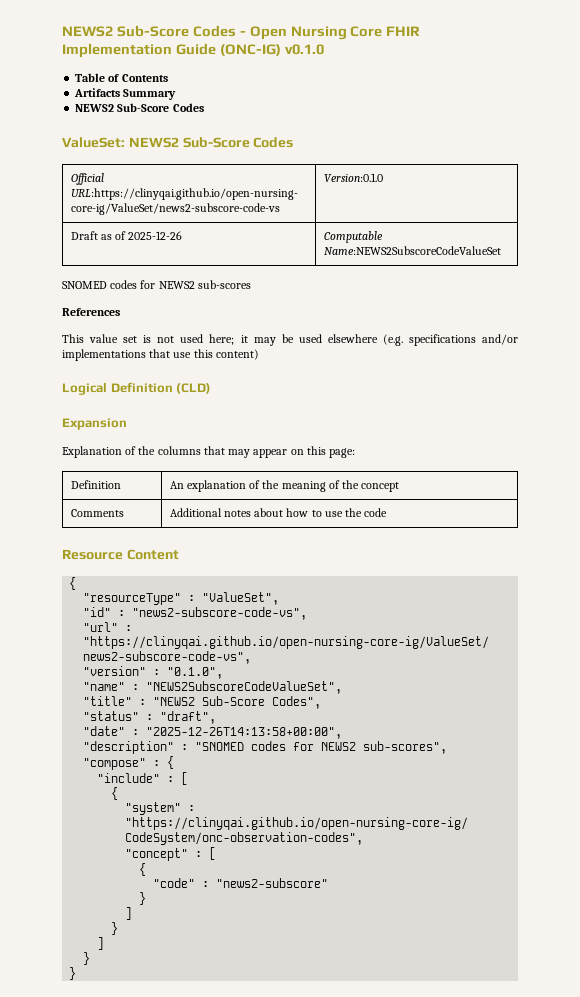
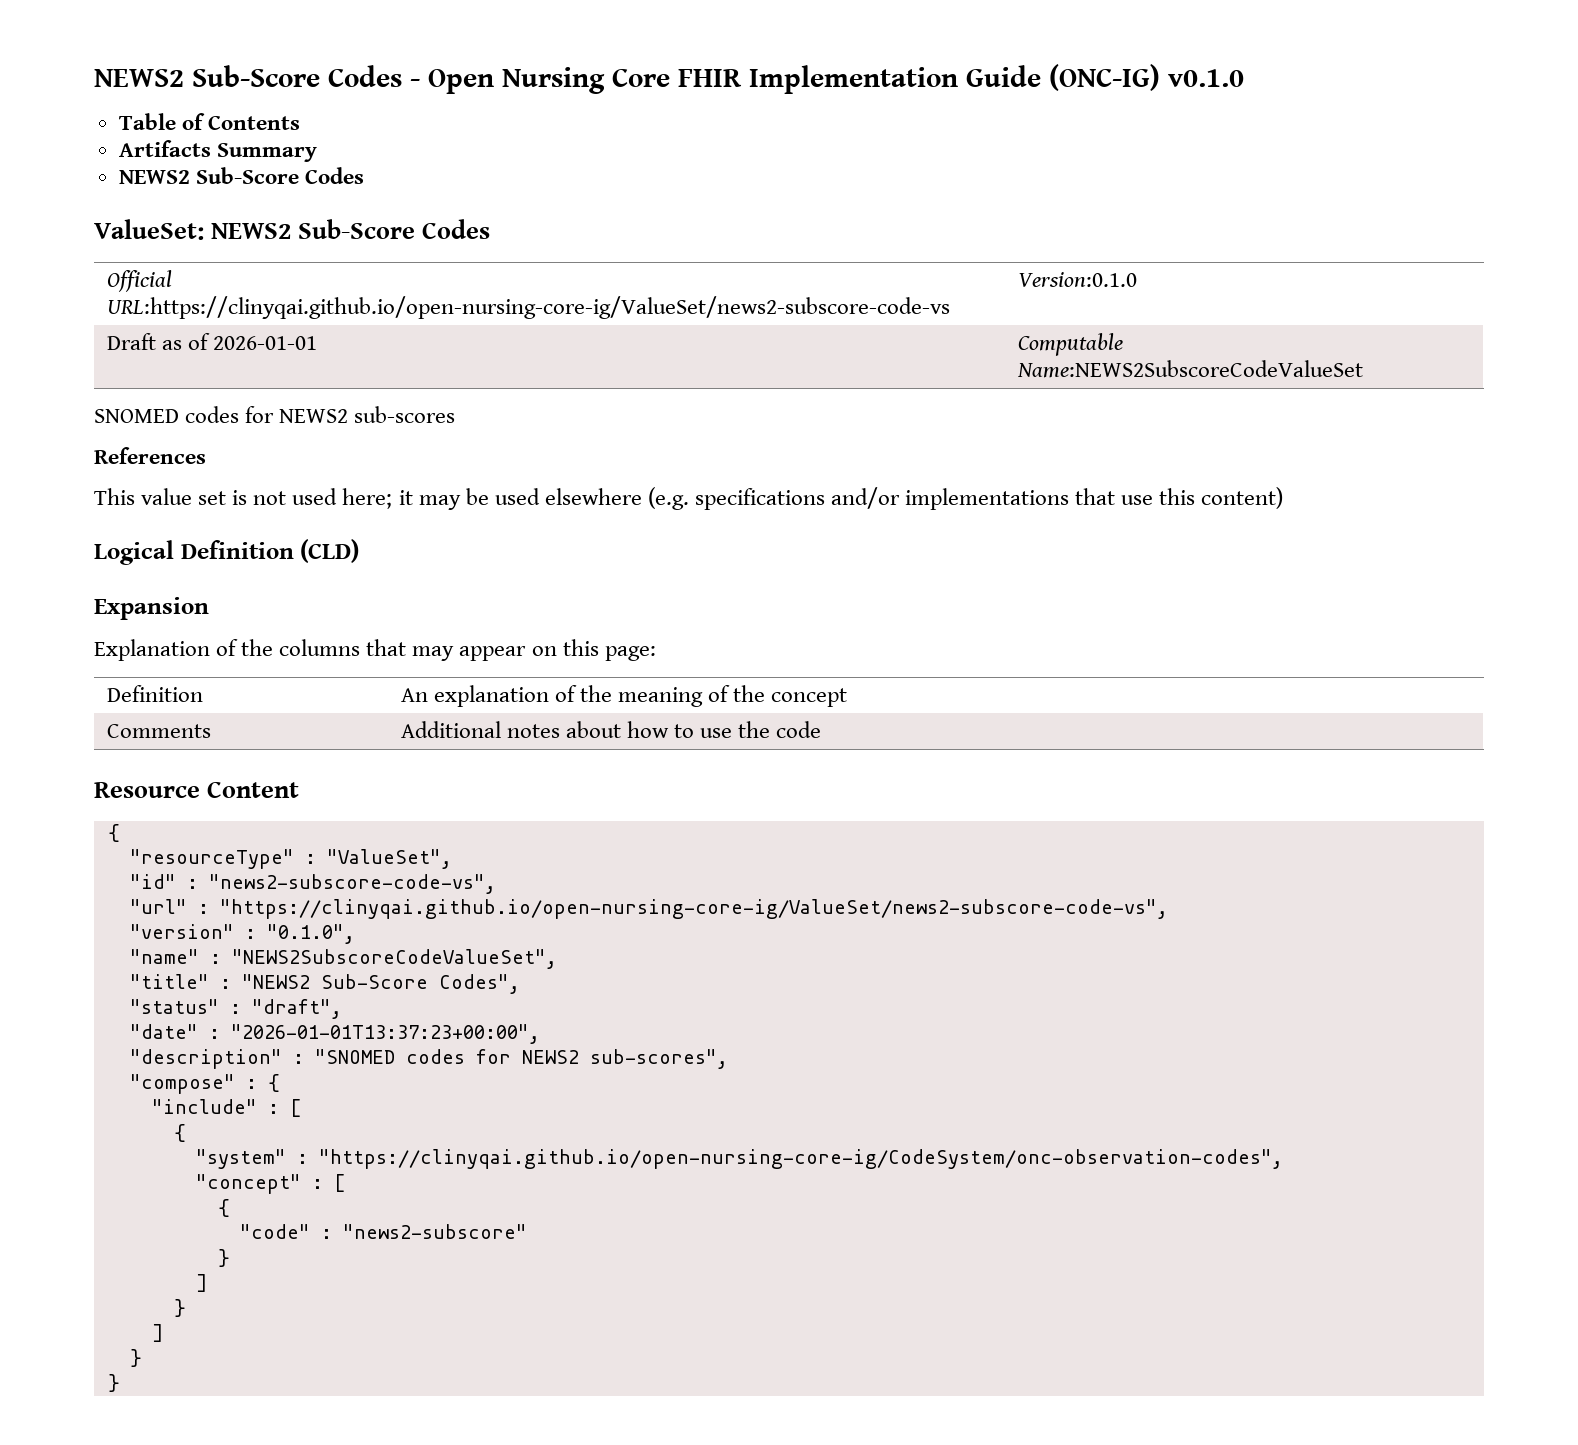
[128,231,183,240] 2025-12-26 -> [213,336,318,350] 2026-01-01
[146,727,343,739] "2025-12-26T14:13:58+00:00", -> [230,1024,540,1044] "2026-01-01T13:37:23+00:00",

